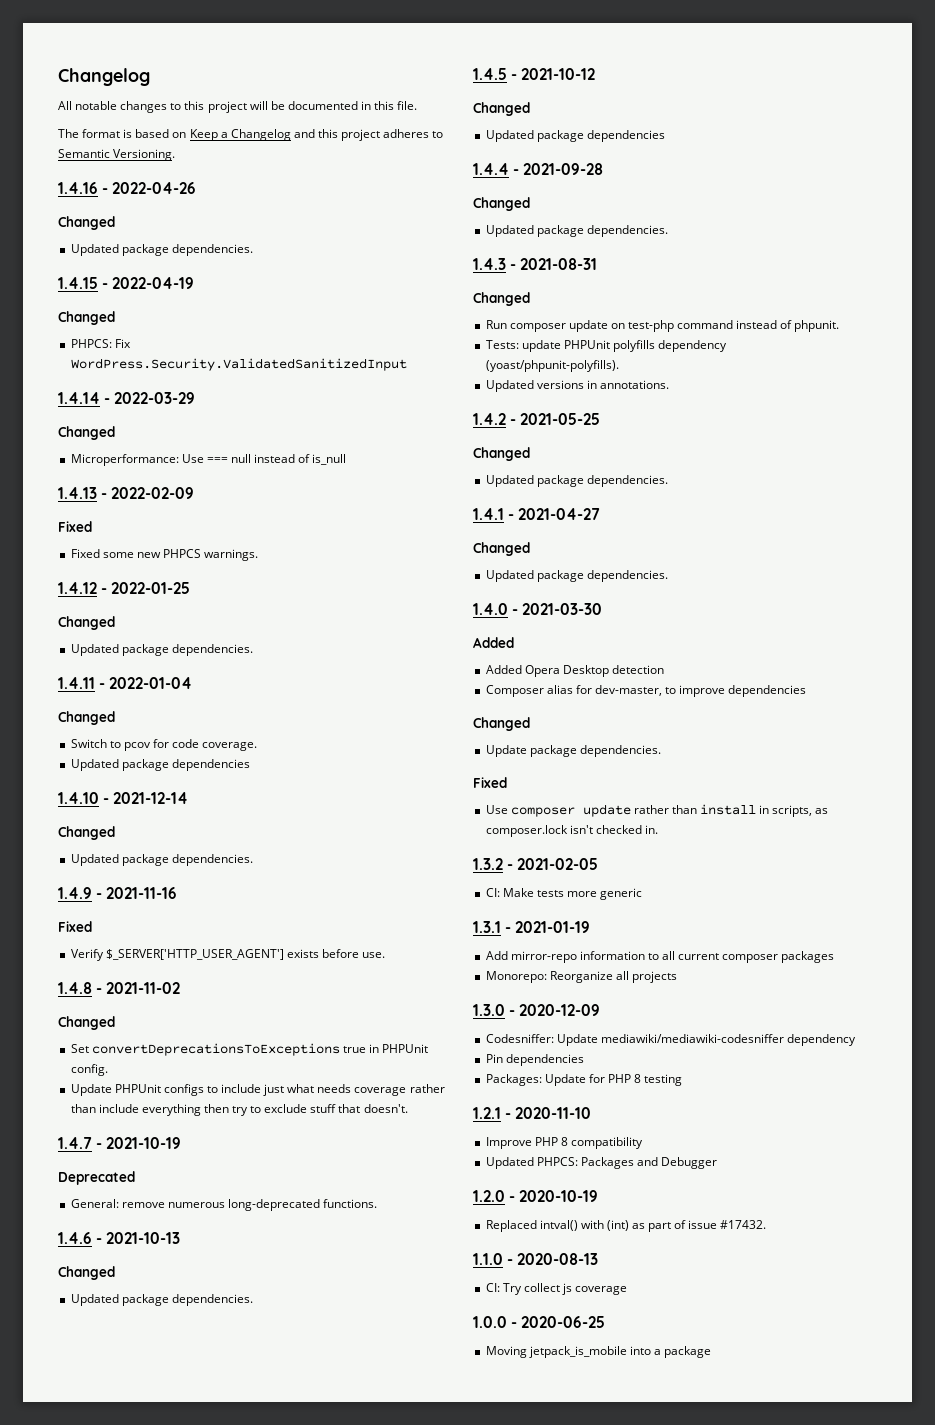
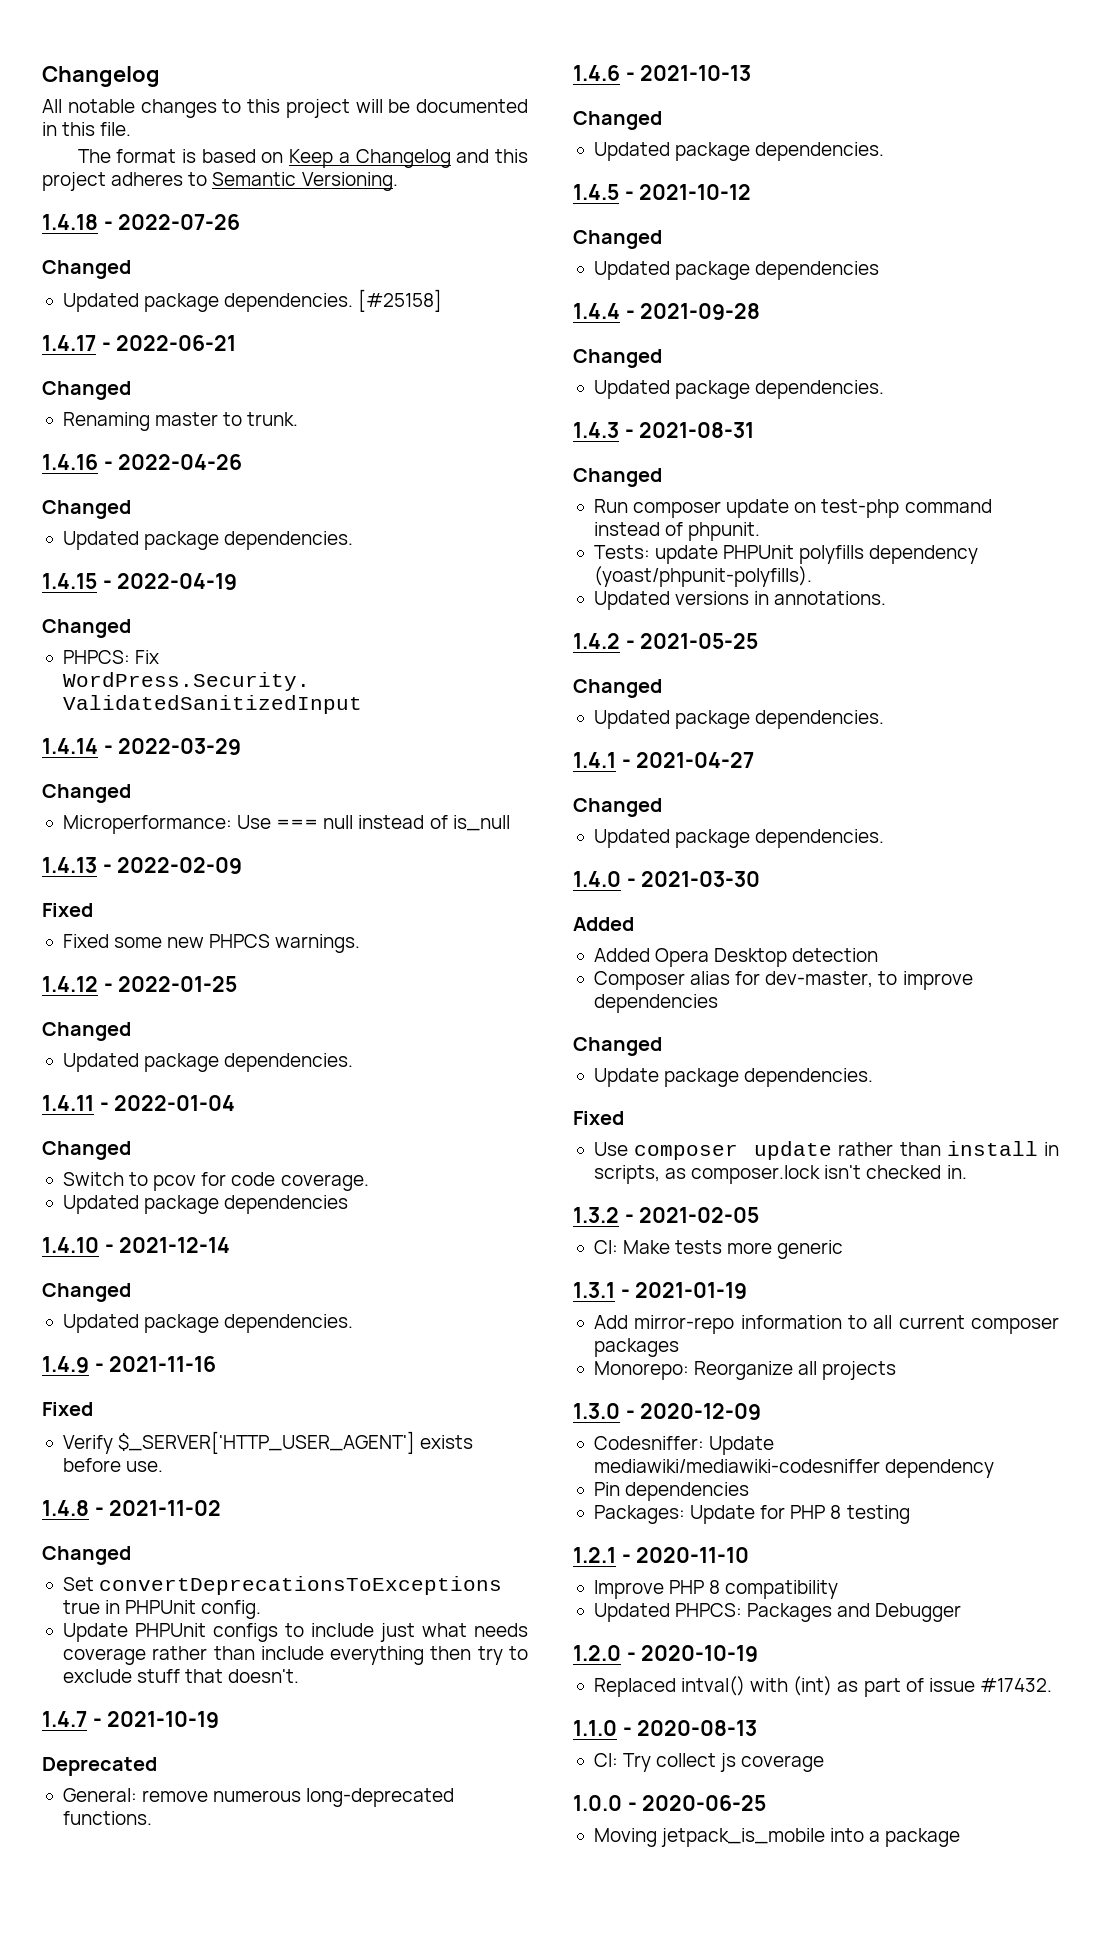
(176, 155) none -> [42,214,241,230] [42,260,131,279] [62,289,443,312] [42,335,237,351] [42,381,131,400] [62,412,299,431] // 1.4.18 - 2022-07-26 // Changed // Updated package dependencies. [#25158] // 1.4.17 - 2022-06-21 // Changed // Renaming master to trunk.

